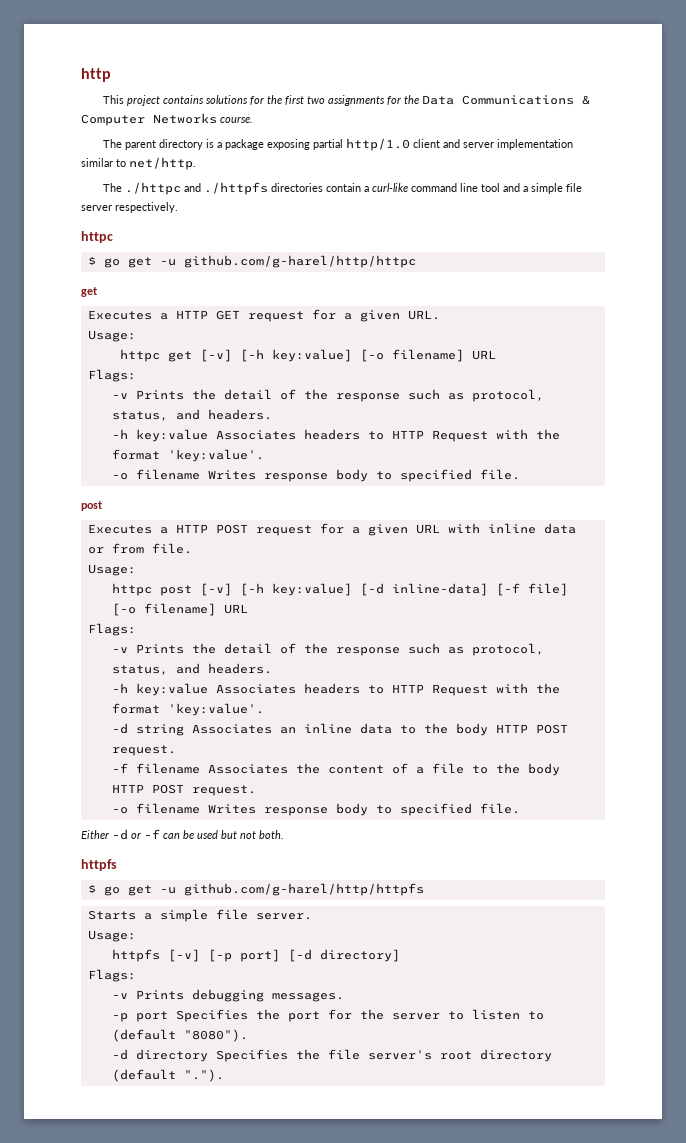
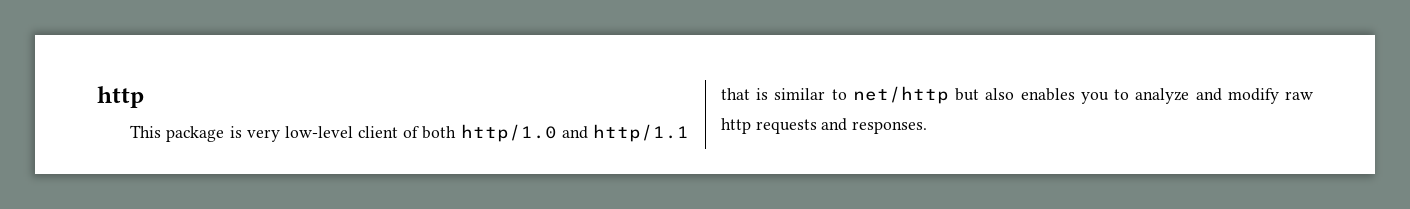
[127,95,591,106] [81,113,253,126] [103,138,574,151] [81,157,196,170] [103,182,583,195] [81,202,178,213] [81,231,113,243] [87,255,416,268] [81,287,97,297] [87,309,440,322] [87,330,136,342] [119,349,496,362] [87,369,136,382] [111,389,544,402] [111,409,272,421] [111,429,560,442] [111,449,264,462] [111,469,520,482] [81,501,102,511] [87,523,576,536] [87,543,192,554] [87,564,136,576] [111,583,568,596] [111,603,248,616] [87,623,136,636] [111,643,544,656] [111,663,272,675] [111,683,560,696] [111,703,264,716] [111,723,568,736] [111,745,176,756] [111,763,560,776] [111,784,256,796] [111,803,520,816] [81,829,284,840] [81,859,117,871] [87,883,424,896] [87,909,312,922] [87,930,136,942] [111,949,400,962] [87,969,136,982] [111,989,344,1002] [111,1009,544,1022] [111,1029,248,1042] [111,1049,552,1062] [111,1069,224,1082] project contains solutions for the first two assignments for the Data Communications & Computer Networks course. // The parent directory is a package exposing partial http/1.0 client and server implementation similar to net/http. // The ./httpc and ./httpfs directories contain a curl-like command line tool and a simple file server respectively. // httpc // $ go get -u github.com/g-harel/http/httpc // get // Executes a HTTP GET request for a given URL. // Usage: // httpc get [-v] [-h key:value] [-o filename] URL // Flags: // -v Prints the detail of the response such as protocol, status, and headers. // -h key:value Associates headers to HTTP Request with the format 'key:value'. // -o filename Writes response body to specified file. // post // Executes a HTTP POST request for a given URL with inline data or from file. // Usage: // httpc post [-v] [-h key:value] [-d inline-data] [-f file] [-o filename] URL // Flags: // -v Prints the detail of the response such as protocol, status, and headers. // -h key:value Associates headers to HTTP Request with the format 'key:value'. // -d string Associates an inline data to the body HTTP POST request. // -f filename Associates the content of a file to the body HTTP POST request. // -o filename Writes response body to specified file. // Either -d or -f can be used but not both. // httpfs // $ go get -u github.com/g-harel/http/httpfs // Starts a simple file server. // Usage: // httpfs [-v] [-p port] [-d directory] // Flags: // -v Prints debugging messages. // -p port Specifies the port for the server to listen to (default "8080"). // -d directory Specifies the file server's root directory (default "."). -> [166,124,689,142] [721,86,1313,104] [721,118,928,134] package is very low-level client of both http/1.0 and http/1.1 that is similar to net/http but also enables you to analyze and modify raw http requests and responses.

